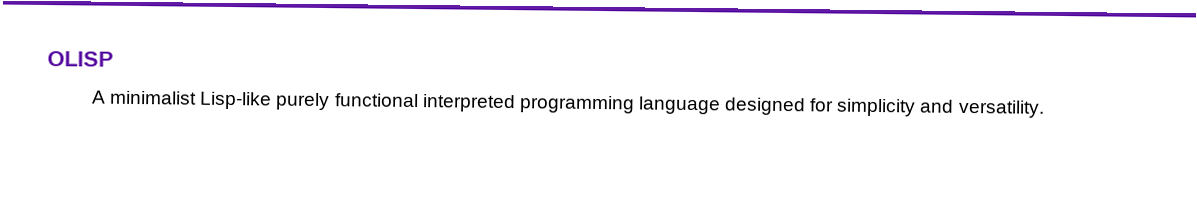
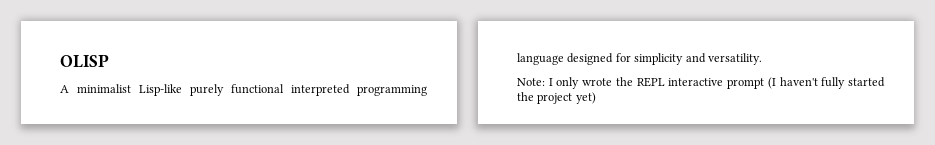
(1045, 108) none -> [517,77,885,89] [517,92,596,104] // Note: I only wrote the REPL interactive prompt (I haven't fully started the project yet)

